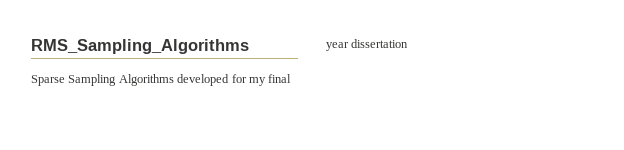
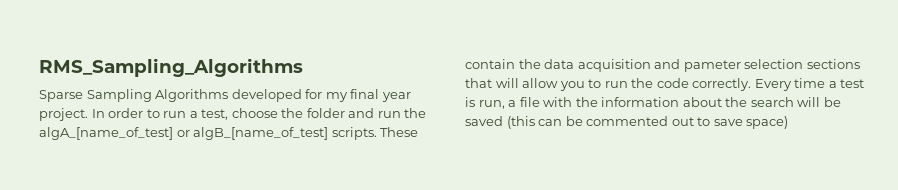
[351,39,409,48] dissertation -> [39,108,427,121] [39,127,419,140] [465,59,860,72] [465,78,865,91] [465,97,841,109] [465,116,789,129] project. In order to run a test, choose the folder and run the algA_[name_of_test] or algB_[name_of_test] scripts. These contain the data acquisition and pameter selection sections that will allow you to run the code correctly. Every time a test is run, a file with the information about the search will be saved (this can be commented out to save space)

